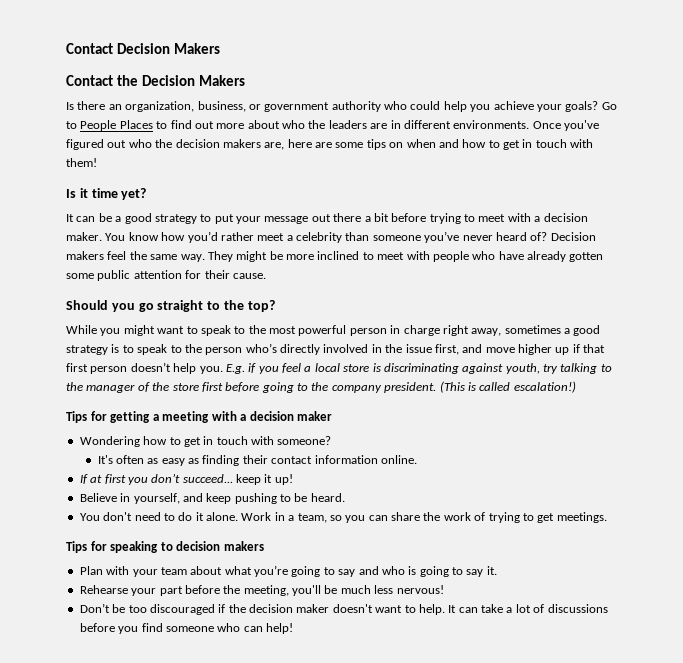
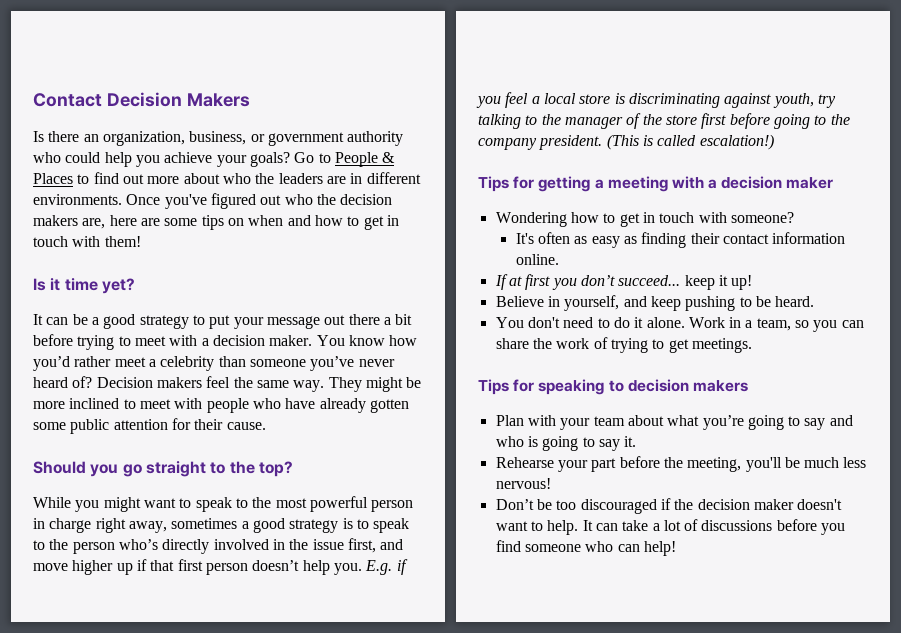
[66,75,245,86] // Contact the Decision Makers -> (250, 100) none
(117, 125) none -> [382,152,396,163] &

